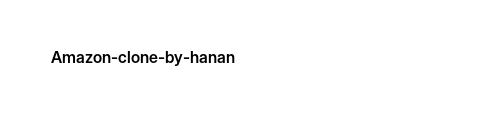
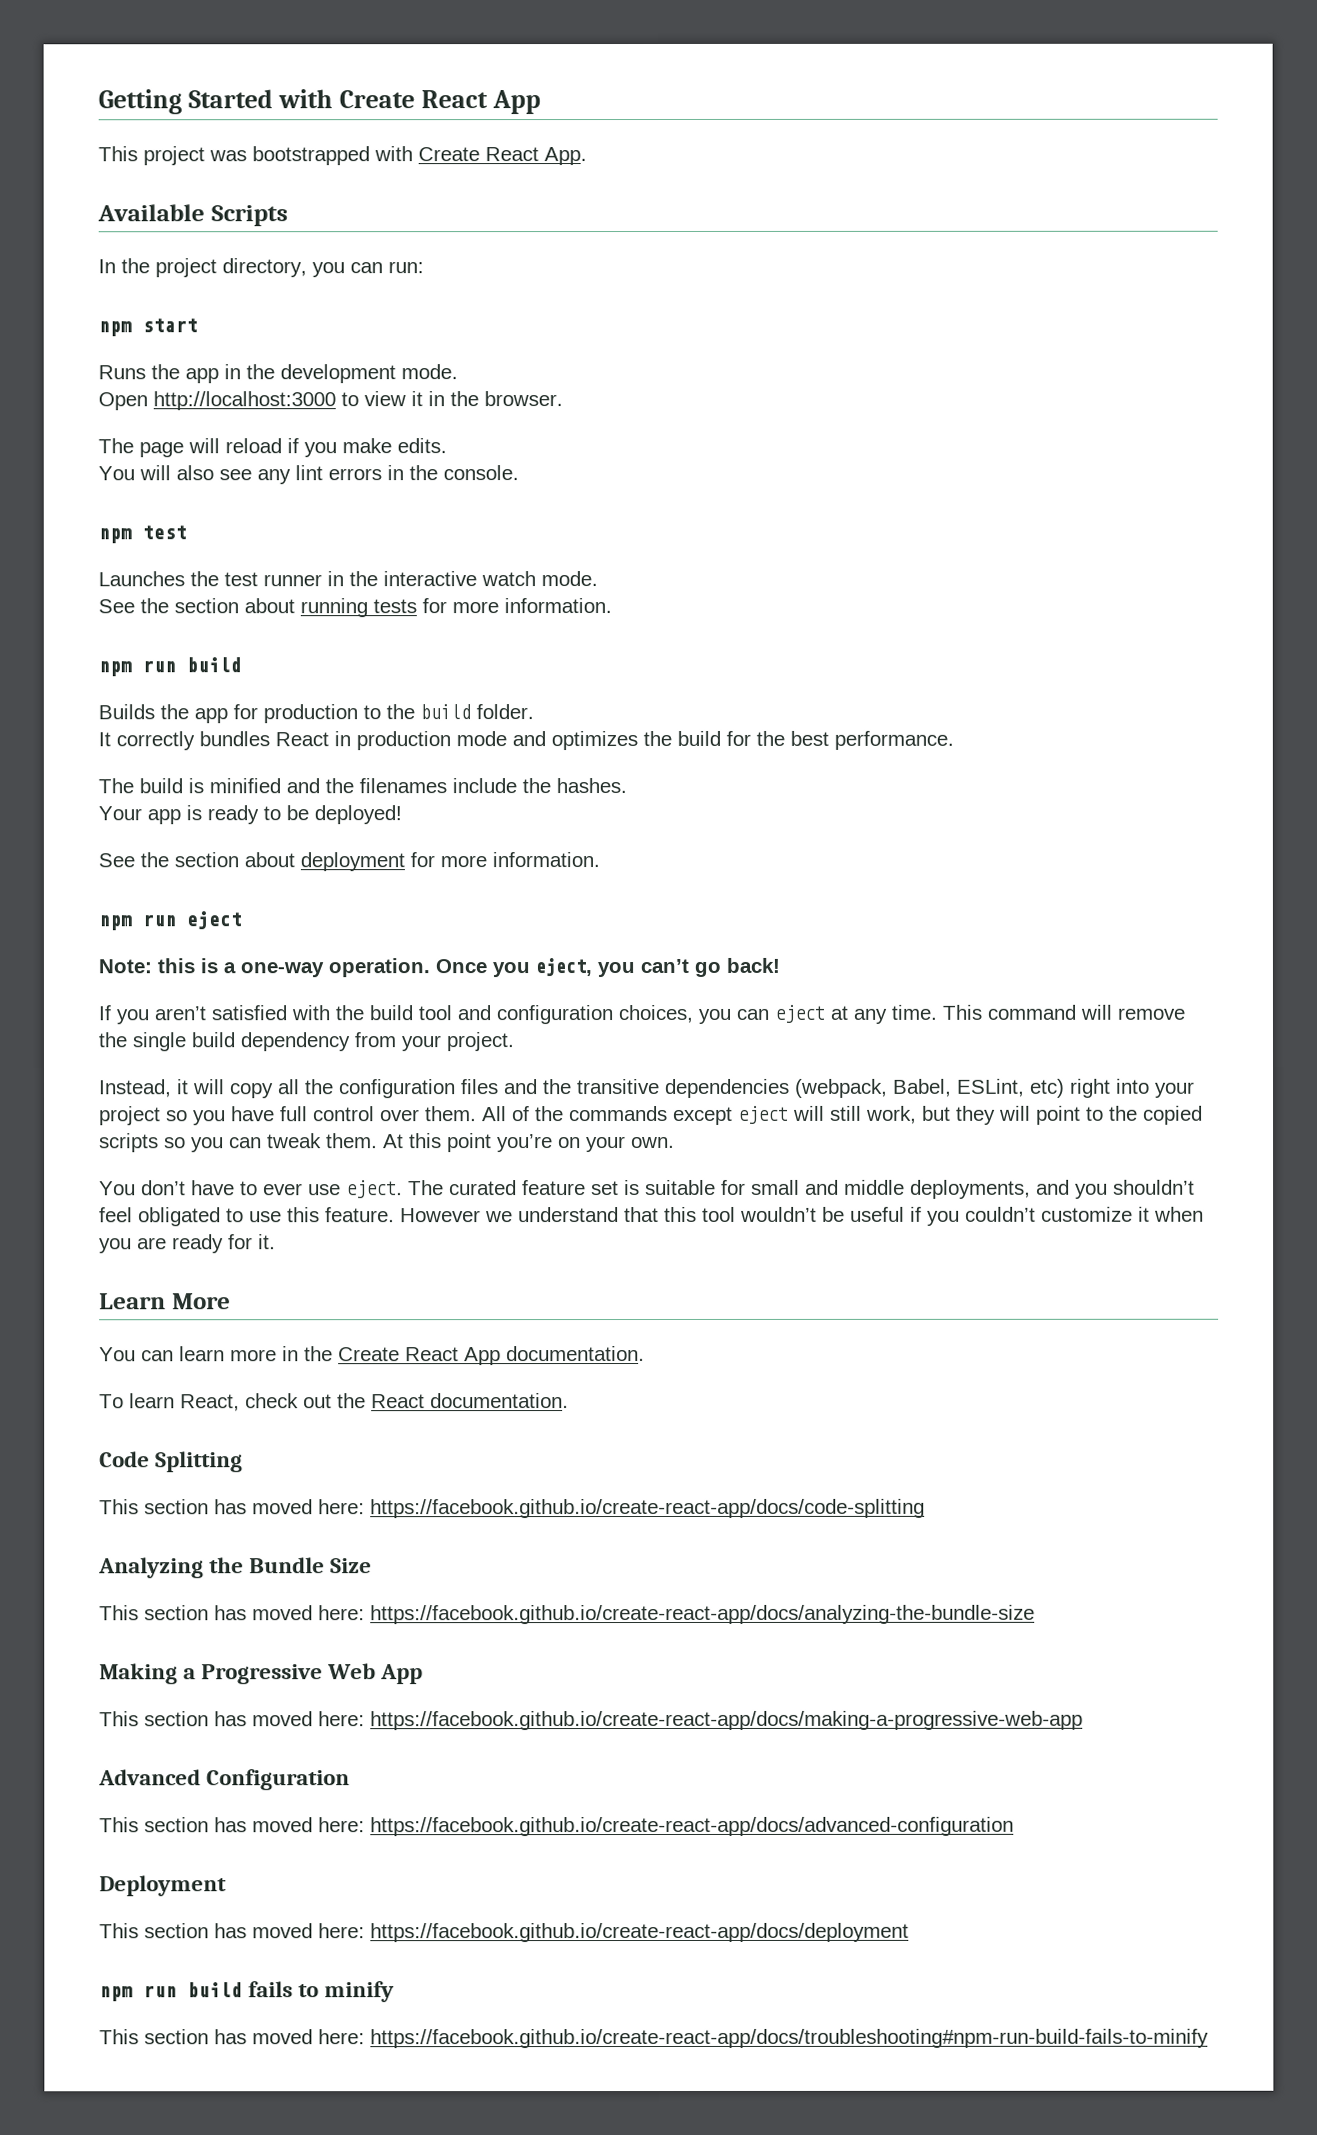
[51,51,235,66] Amazon-clone-by-hanan -> [98,89,542,115] [98,146,587,166] [97,204,288,227] [98,258,424,278] [98,318,198,337] [98,364,458,384] [98,391,563,411] [98,438,447,458] [98,465,519,485] [98,525,187,544] [98,571,598,587] [98,598,612,618] [98,657,242,677] [98,704,534,724] [98,730,954,751] [98,778,627,794] [98,805,402,825] [98,852,600,872] [98,911,242,931] [98,957,780,978] [98,1004,1185,1025] [98,1032,514,1052] [99,1078,1195,1099] [99,1105,1203,1126] [99,1133,675,1153] [99,1179,1195,1199] [99,1206,1204,1227] [99,1234,276,1254] [99,1293,231,1310] [99,1346,645,1366] [99,1393,569,1412] [99,1451,244,1473] [99,1498,925,1519] [98,1557,373,1579] [99,1604,1035,1625] [99,1663,424,1685] [99,1710,1083,1731] [98,1769,351,1791] [99,1816,1014,1837] [99,1875,227,1897] [99,1922,909,1943] [99,1981,395,2003] [99,2028,1209,2049] Getting Started with Create React App // This project was bootstrapped with Create React App. // Available Scripts // In the project directory, you can run: // npm start // Runs the app in the development mode. // Open http://localhost:3000 to view it in the browser. // The page will reload if you make edits. // You will also see any lint errors in the console. // npm test // Launches the test runner in the interactive watch mode. // See the section about running tests for more information. // npm run build // Builds the app for production to the build folder. // It correctly bundles React in production mode and optimizes the build for the best performance. // The build is minified and the filenames include the hashes. // Your app is ready to be deployed! // See the section about deployment for more information. // npm run eject // Note: this is a one-way operation. Once you eject, you can’t go back! // If you aren’t satisfied with the build tool and configuration choices, you can eject at any time. This command will remove the single build dependency from your project. // Instead, it will copy all the configuration files and the transitive dependencies (webpack, Babel, ESLint, etc) right into your project so you have full control over them. All of the commands except eject will still work, but they will point to the copied scripts so you can tweak them. At this point you’re on your own. // You don’t have to ever use eject. The curated feature set is suitable for small and middle deployments, and you shouldn’t feel obligated to use this feature. However we understand that this tool wouldn’t be useful if you couldn’t customize it when you are ready for it. // Learn More // You can learn more in the Create React App documentation. // To learn React, check out the React documentation. // Code Splitting // This section has moved here: https://facebook.github.io/create-react-app/docs/code-splitting // Analyzing the Bundle Size // This section has moved here: https://facebook.github.io/create-react-app/docs/analyzing-the-bundle-size // Making a Progressive Web App // This section has moved here: https://facebook.github.io/create-react-app/docs/making-a-progressive-web-app // Advanced Configuration // This section has moved here: https://facebook.github.io/create-react-app/docs/advanced-configuration // Deployment // This section has moved here: https://facebook.github.io/create-react-app/docs/deployment // npm run build fails to minify // This section has moved here: https://facebook.github.io/create-react-app/docs/troubleshooting#npm-run-build-fails-to-minify

